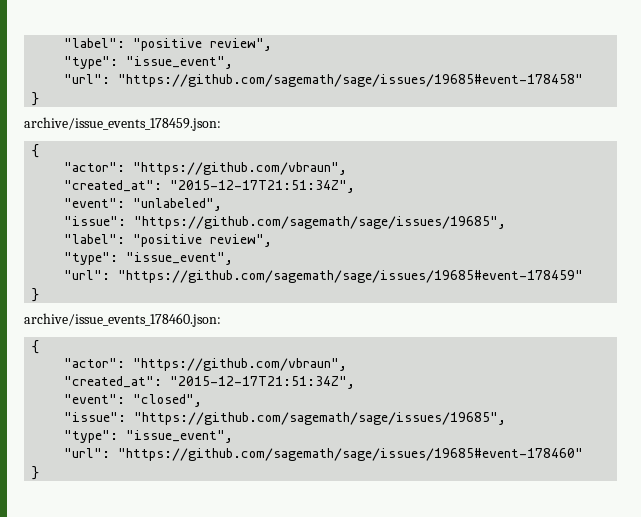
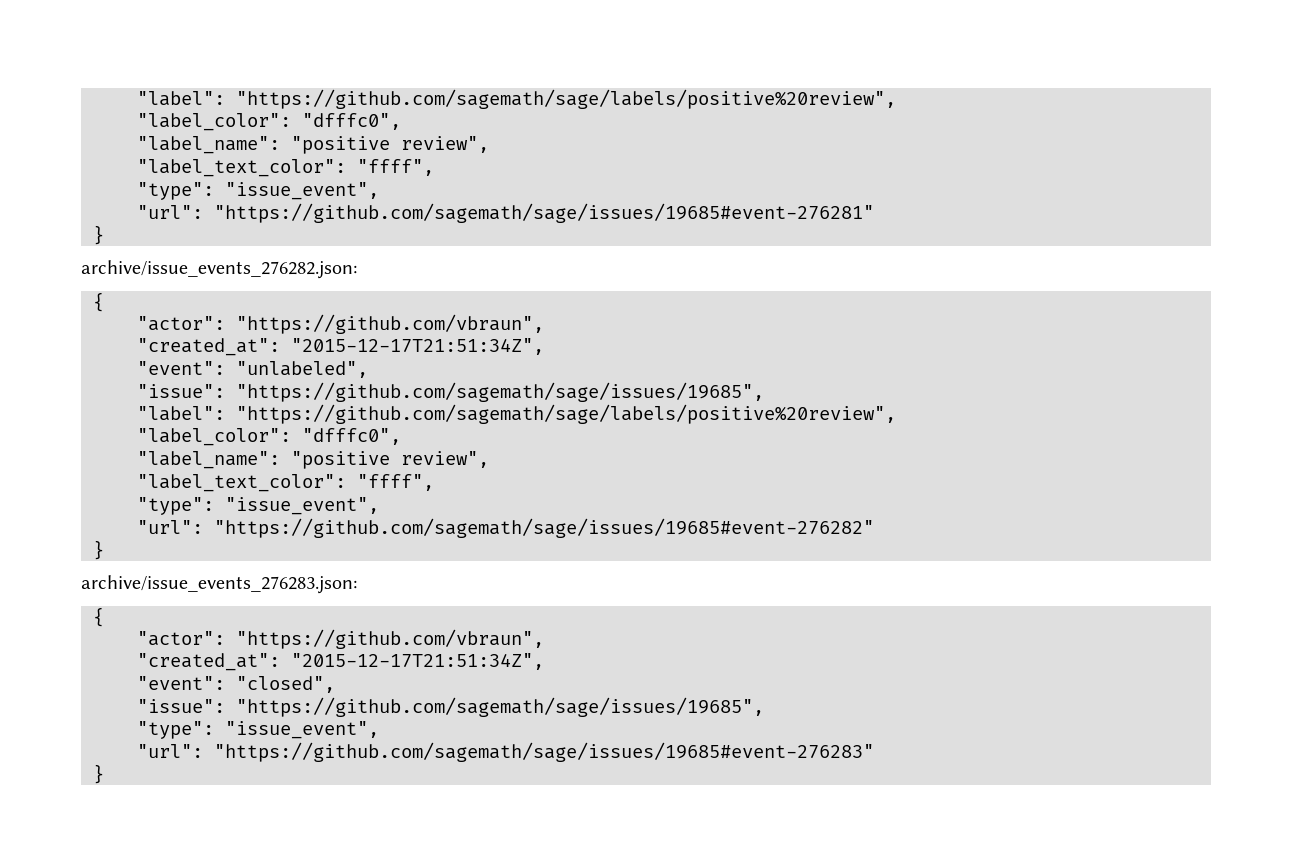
[64,38,273,51] [64,56,234,69] [64,74,584,87] [32,92,40,106] [24,117,221,131] "label": "positive review", // "type": "issue_event", // "url": "https://github.com/sagemath/sage/issues/19685#event-178458" // } // archive/issue_events_178459.json: -> [137,89,896,109] [137,113,401,131] [137,136,489,154] [137,159,434,177] [137,182,379,200] [137,203,874,223] [93,225,104,245] [81,260,357,279] "label": "https://github.com/sagemath/sage/labels/positive%20review", // "label_color": "dfffc0", // "label_name": "positive review", // "label_text_color": "ffff", // "type": "issue_event", // "url": "https://github.com/sagemath/sage/issues/19685#event-276281" // } // archive/issue_events_276282.json:
[133,234,273,247] [64,252,234,265] [64,270,584,283] [32,288,40,302] [24,313,221,327] "positive review", // "type": "issue_event", // "url": "https://github.com/sagemath/sage/issues/19685#event-178459" // } // archive/issue_events_178460.json: -> [236,404,896,424] [137,428,401,446] [137,451,489,469] [137,474,434,492] [137,497,379,515] [137,518,874,538] [93,540,104,560] [81,575,357,594] "https://github.com/sagemath/sage/labels/positive%20review", // "label_color": "dfffc0", // "label_name": "positive review", // "label_text_color": "ffff", // "type": "issue_event", // "url": "https://github.com/sagemath/sage/issues/19685#event-276282" // } // archive/issue_events_276283.json:
[118,448,584,461] "https://github.com/sagemath/sage/issues/19685#event-178460" -> [214,742,874,762] "https://github.com/sagemath/sage/issues/19685#event-276283"

